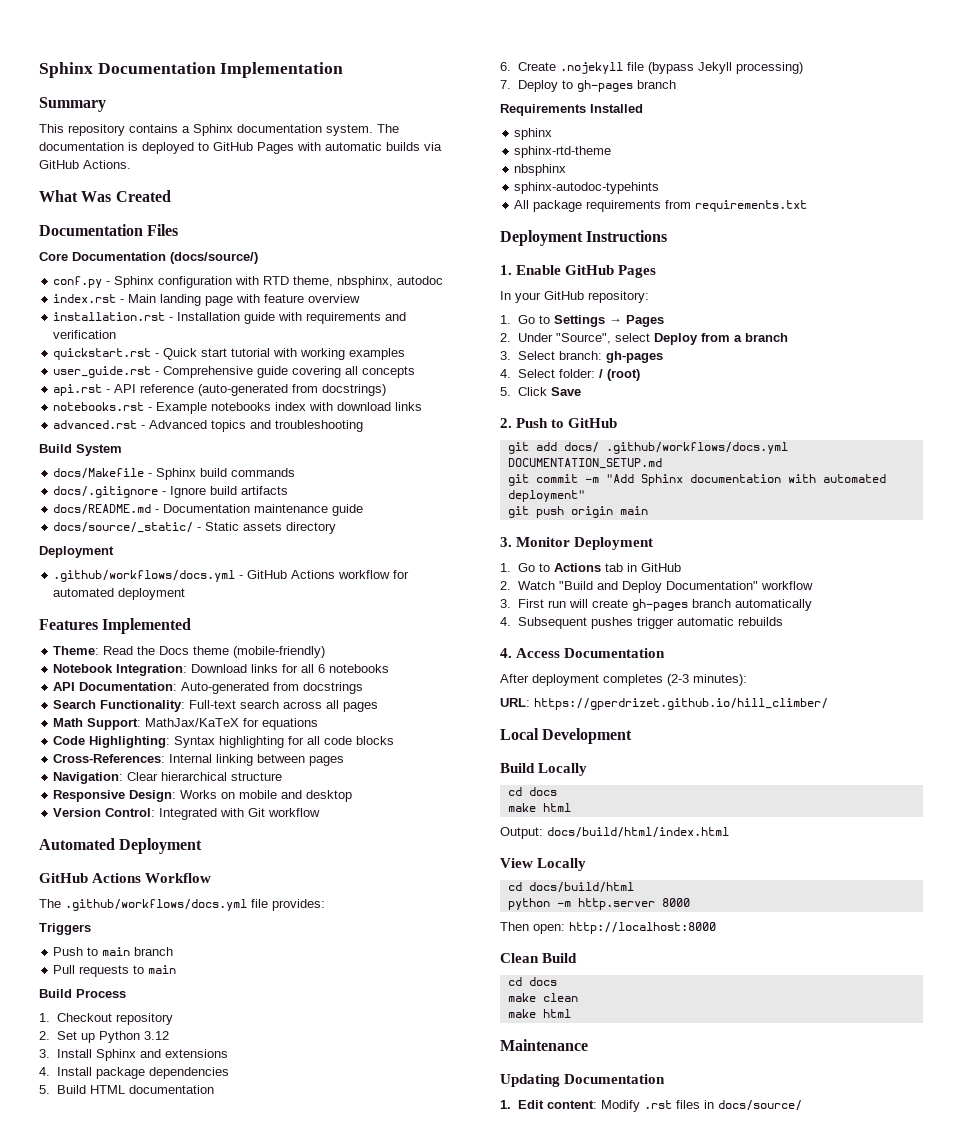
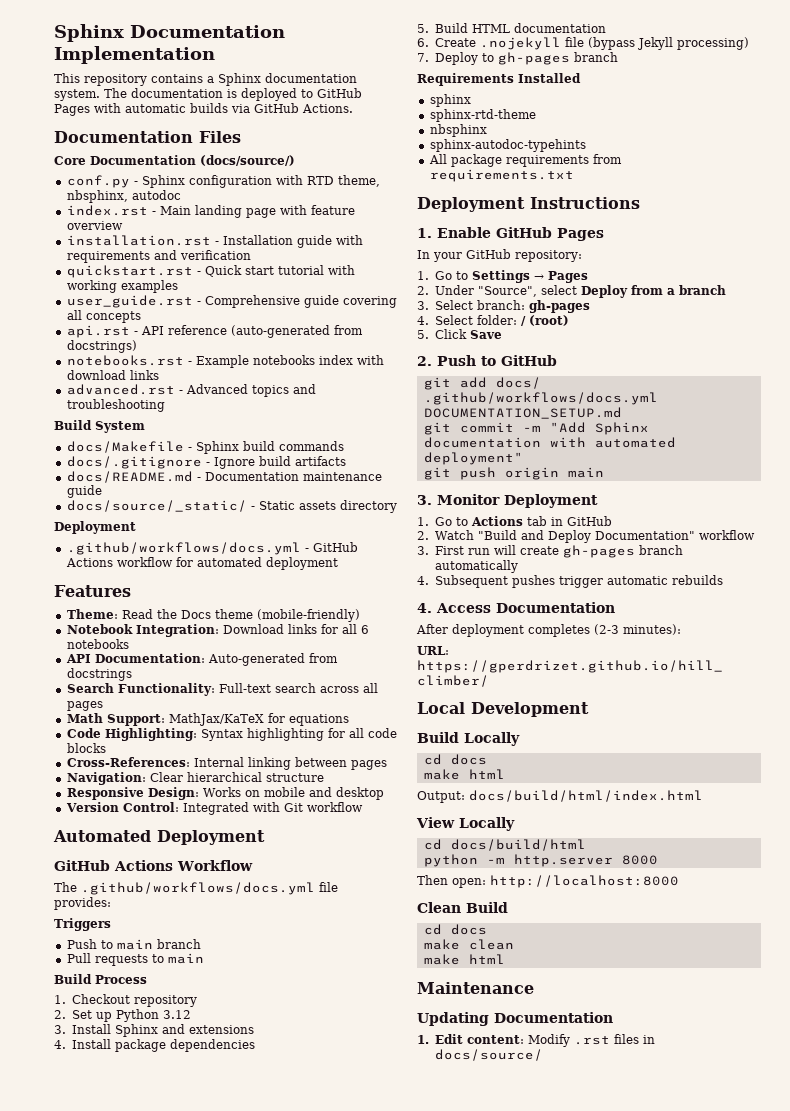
[39,97,106,112] // Summary -> (215, 55) none
[39,190,171,202] // What Was Created -> (353, 108) none
[102,618,192,634] Implemented -> (131, 591) none

